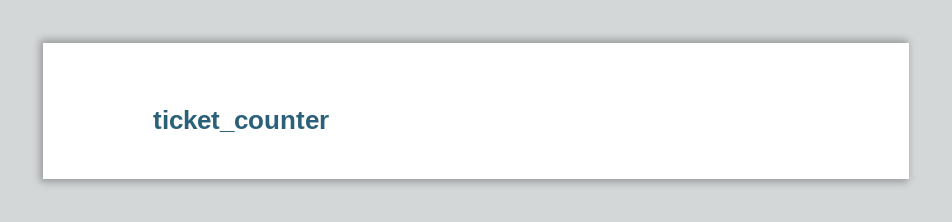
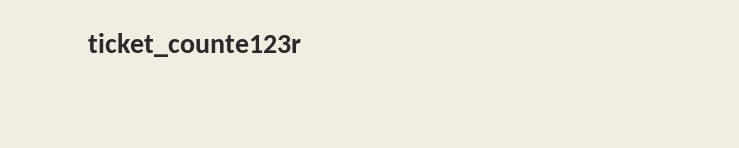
[153,110,329,132] ticket_counter -> [88,33,301,57] ticket_counte123r

